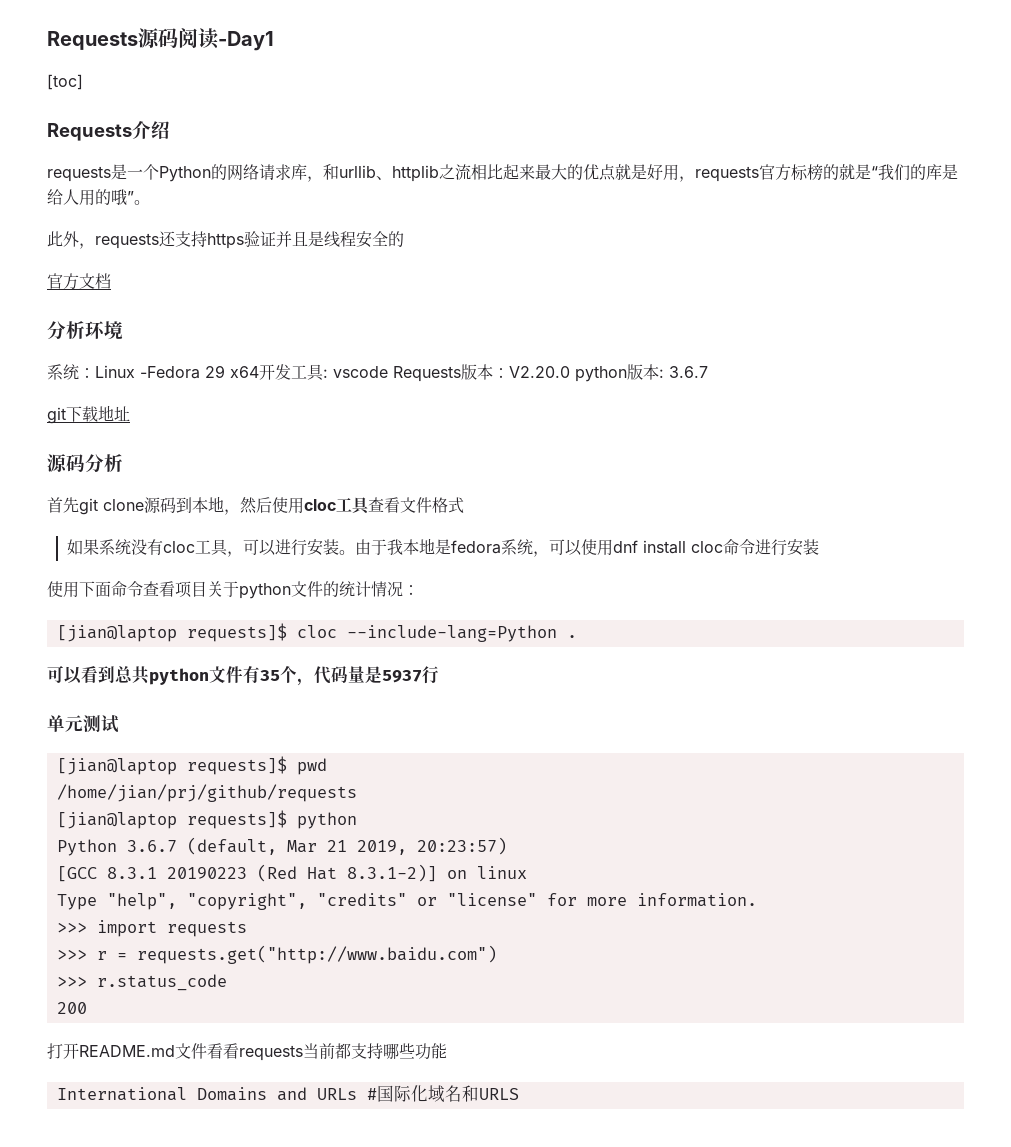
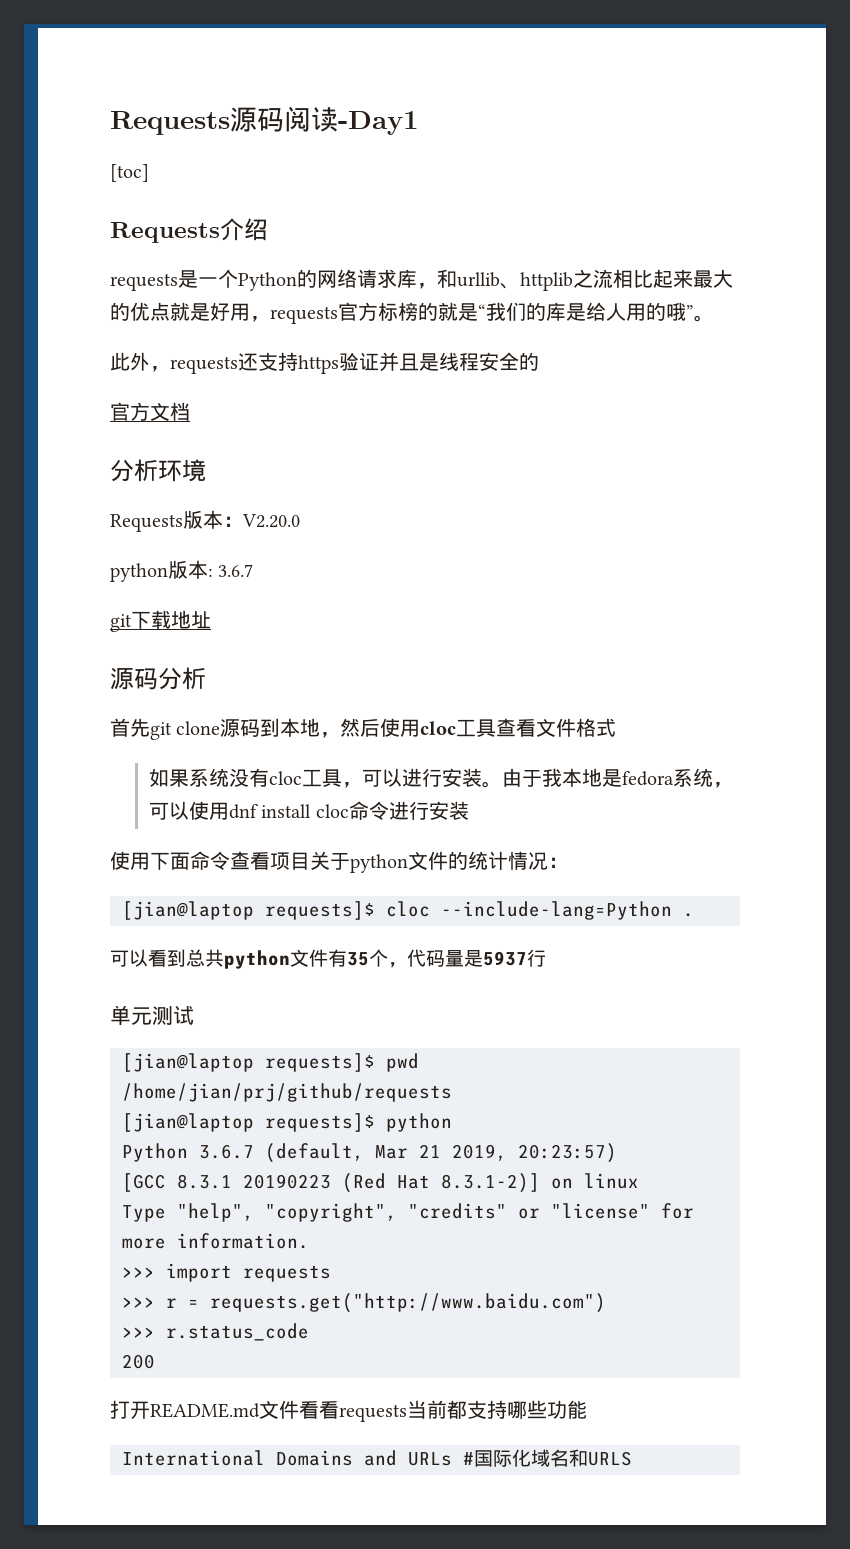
[47,364,388,381] 系统：Linux -Fedora 29 x64开发工具: vscode -> (206, 470) none
(570, 372) none -> (300, 521) //

